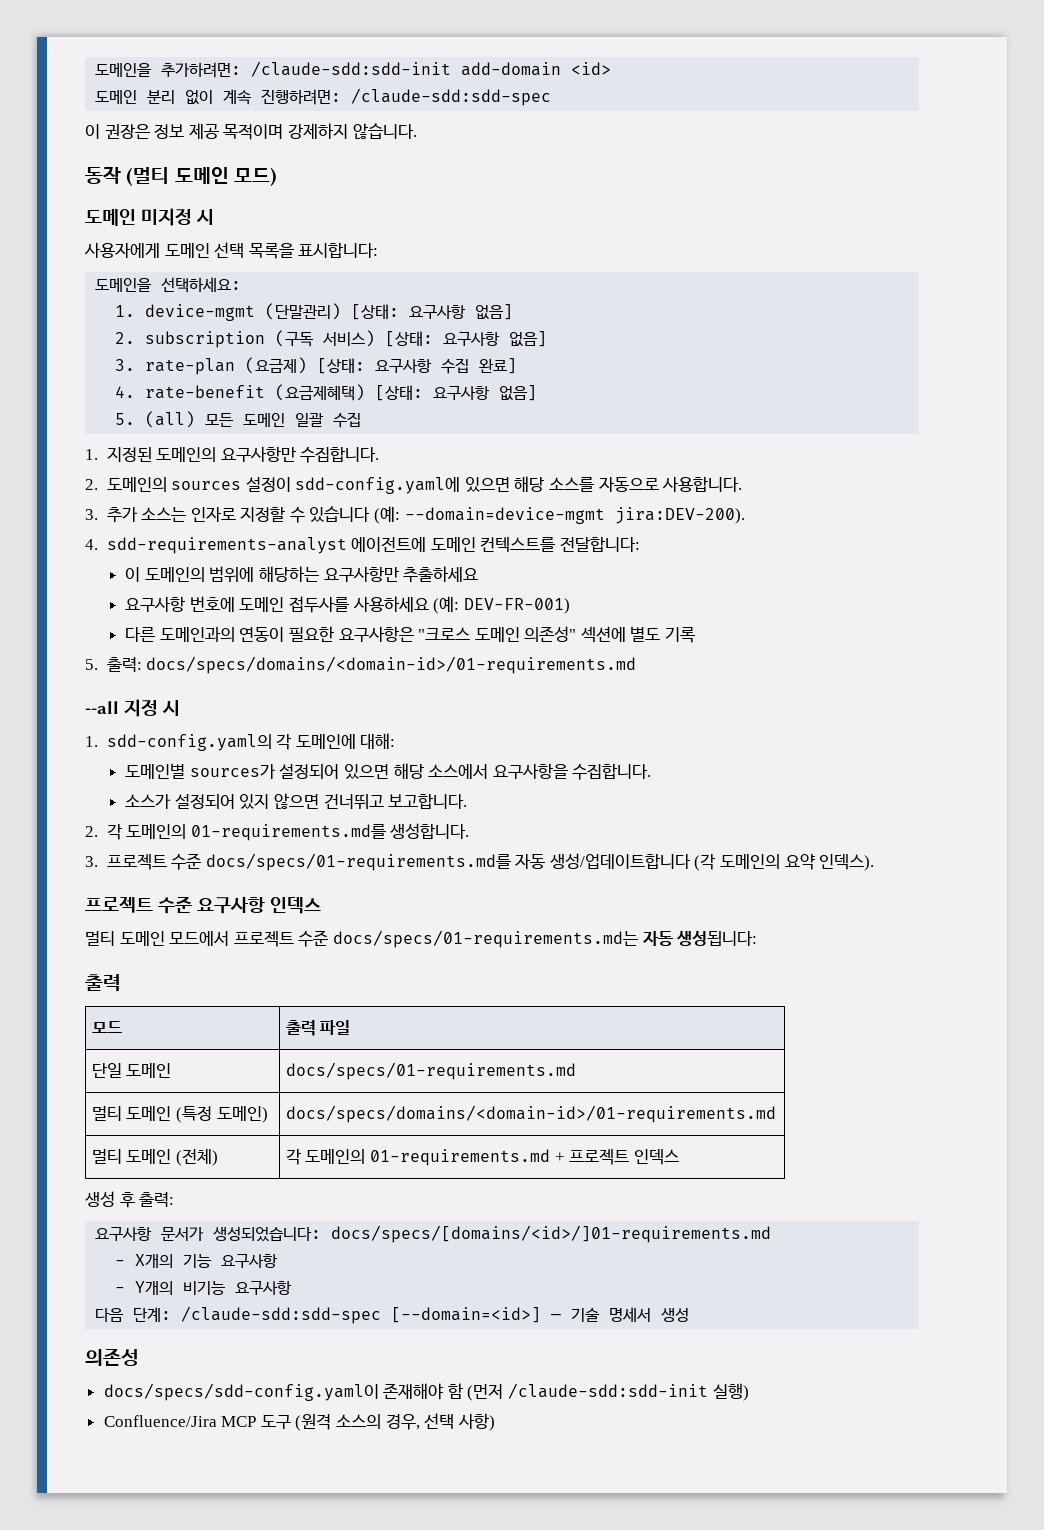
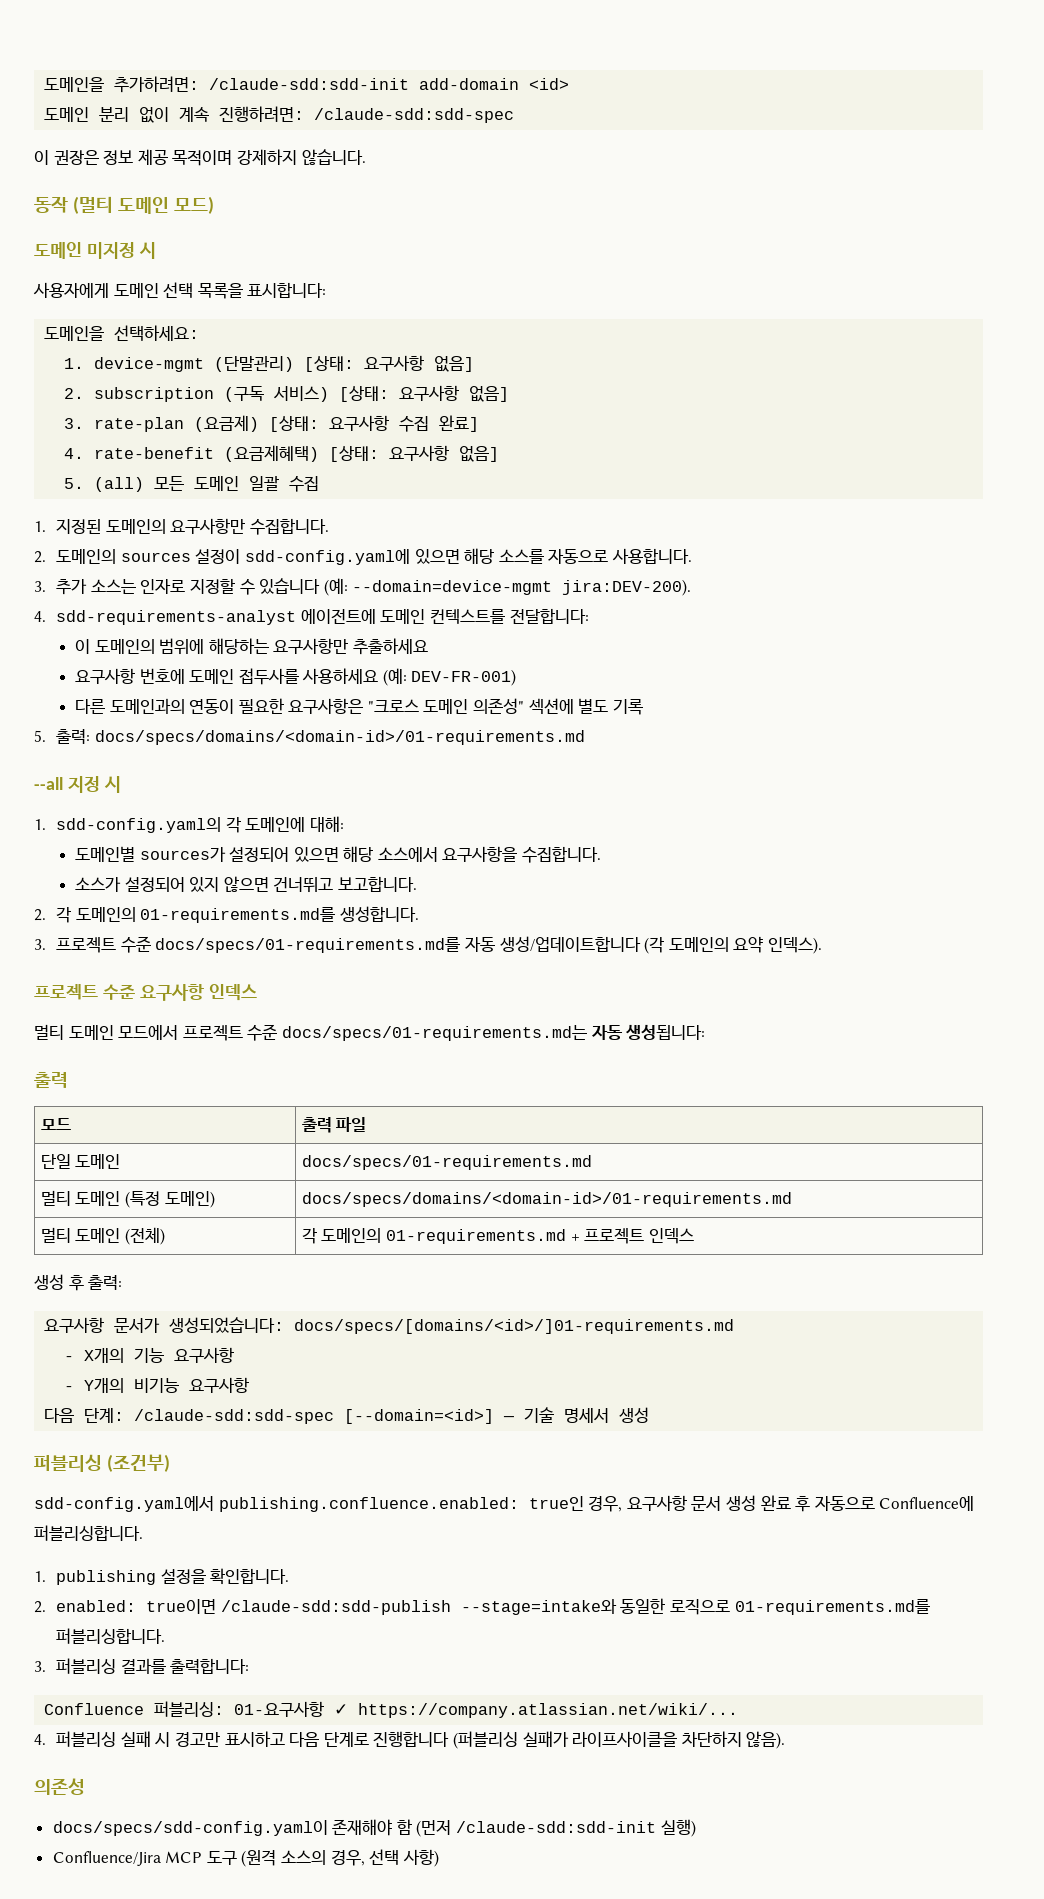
(690, 1314) none -> [34,1454,170,1472] [34,1495,975,1512] [34,1525,143,1541] [34,1568,290,1585] [34,1598,930,1615] [56,1628,166,1644] [34,1658,250,1674] [44,1701,739,1718] [34,1731,786,1749] // 퍼블리싱 (조건부) // sdd-config.yaml에서 publishing.confluence.enabled: true인 경우, 요구사항 문서 생성 완료 후 자동으로 Confluence에 퍼블리싱합니다. // 1. publishing 설정을 확인합니다. // 2. enabled: true이면 /claude-sdd:sdd-publish --stage=intake와 동일한 로직으로 01-requirements.md를 퍼블리싱합니다. // 3. 퍼블리싱 결과를 출력합니다: // Confluence 퍼블리싱: 01-요구사항 ✓ https://company.atlassian.net/wiki/... // 4. 퍼블리싱 실패 시 경고만 표시하고 다음 단계로 진행합니다 (퍼블리싱 실패가 라이프사이클을 차단하지 않음).

